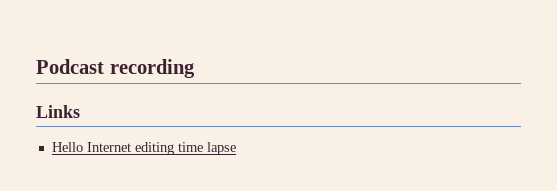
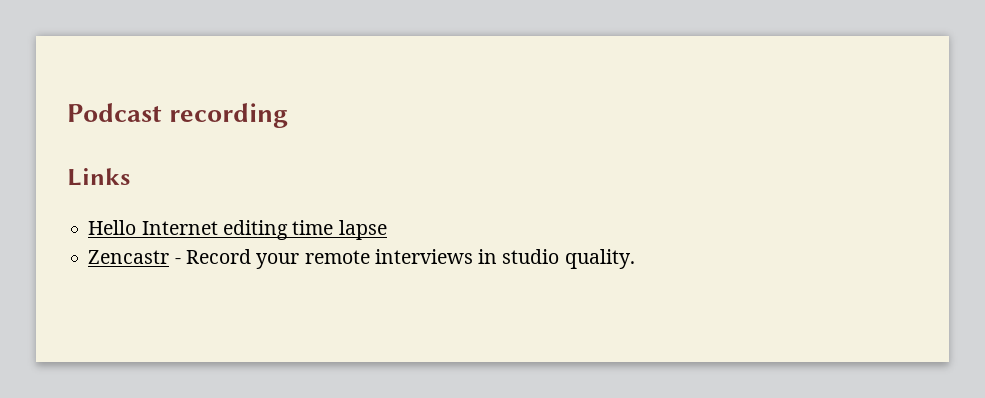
(236, 148) none -> [88,249,635,269] // Zencastr - Record your remote interviews in studio quality.

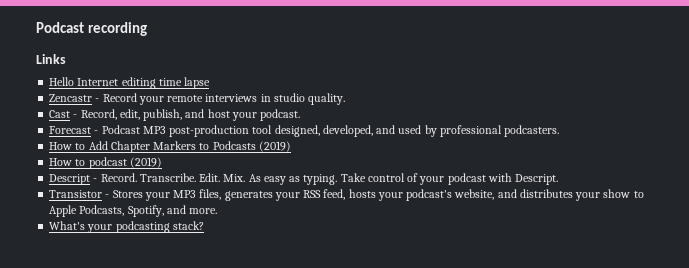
(635, 259) none -> [49,109,301,121] [49,125,560,137] [49,141,291,153] [49,157,162,169] [49,173,559,185] [49,189,644,201] [49,205,218,217] [49,221,204,233] // Cast - Record, edit, publish, and host your podcast. // Forecast - Podcast MP3 post-production tool designed, developed, and used by professional podcasters. // How to Add Chapter Markers to Podcasts (2019) // How to podcast (2019) // Descript - Record. Transcribe. Edit. Mix. As easy as typing. Take control of your podcast with Descript. // Transistor - Stores your MP3 files, generates your RSS feed, hosts your podcast's website, and distributes your show to Apple Podcasts, Spotify, and more. // What's your podcasting stack?

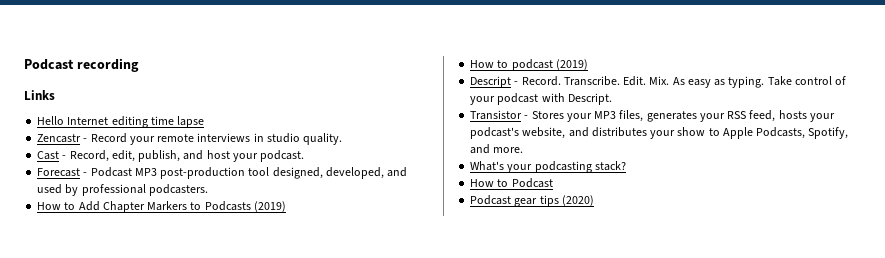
(204, 225) none -> [470,178,553,188] [470,195,594,207] // How to Podcast // Podcast gear tips (2020)

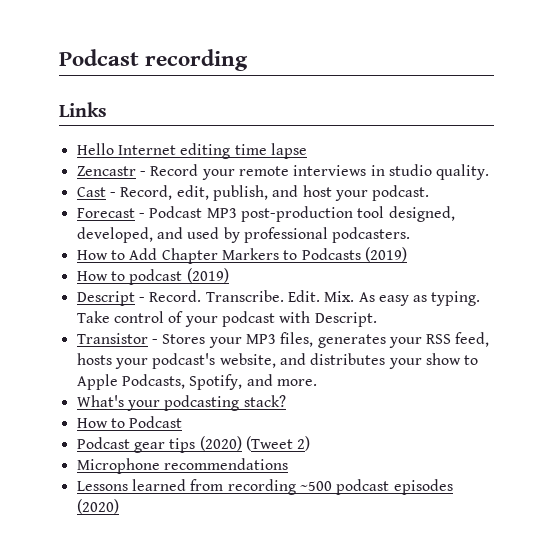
(594, 200) none -> [245,436,311,451] [76,458,288,474] [76,479,453,495] [76,499,119,514] (Tweet 2) // Microphone recommendations // Lessons learned from recording ~500 podcast episodes (2020)

